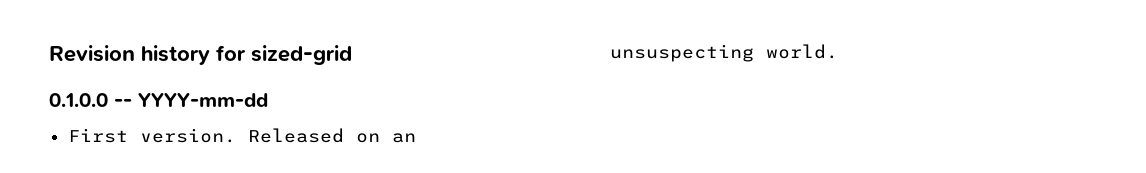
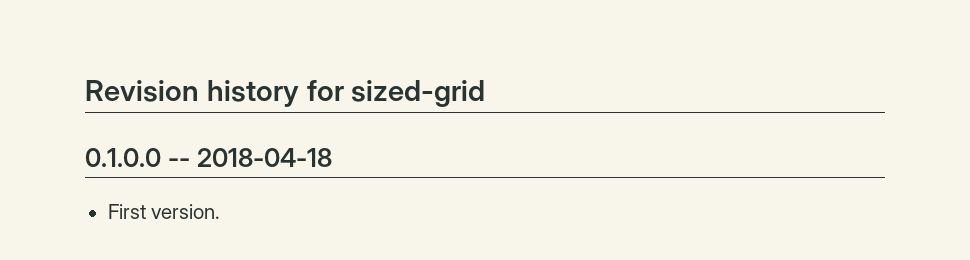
[138,93,268,107] YYYY-mm-dd -> [196,148,332,167] 2018-04-18
[247,128,416,143] [609,44,838,62] Released on an unsuspecting world. -> (221, 211) none

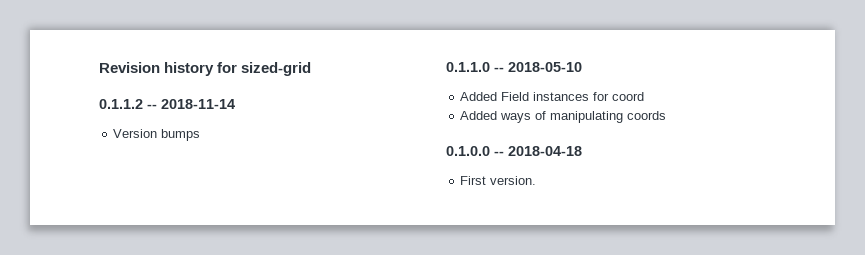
(486, 93) none -> [99,99,235,109] [113,129,201,141] [446,62,582,72] [460,92,645,101] [460,111,667,123] // 0.1.1.2 -- 2018-11-14 // Version bumps // 0.1.1.0 -- 2018-05-10 // Added Field instances for coord // Added ways of manipulating coords

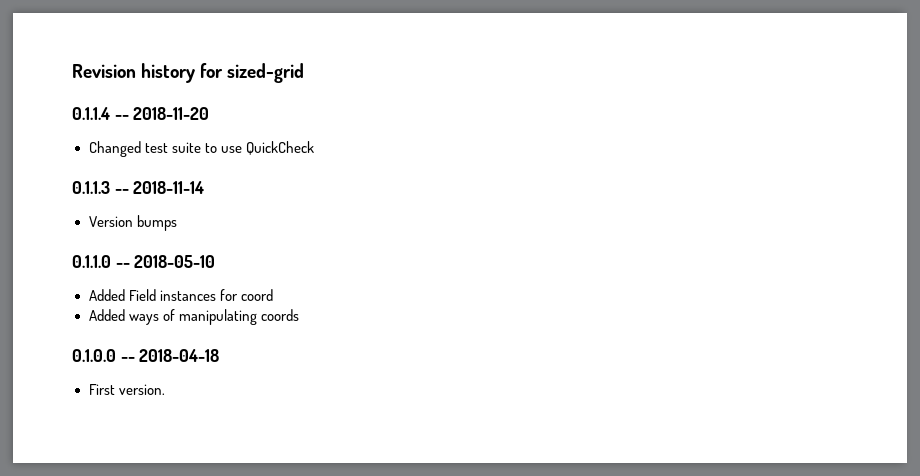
[99,99,143,109] 0.1.1.2 -> [72,107,210,120] [88,141,314,157] [72,181,110,194] 0.1.1.4 -- 2018-11-20 // Changed test suite to use QuickCheck // 0.1.1.3

